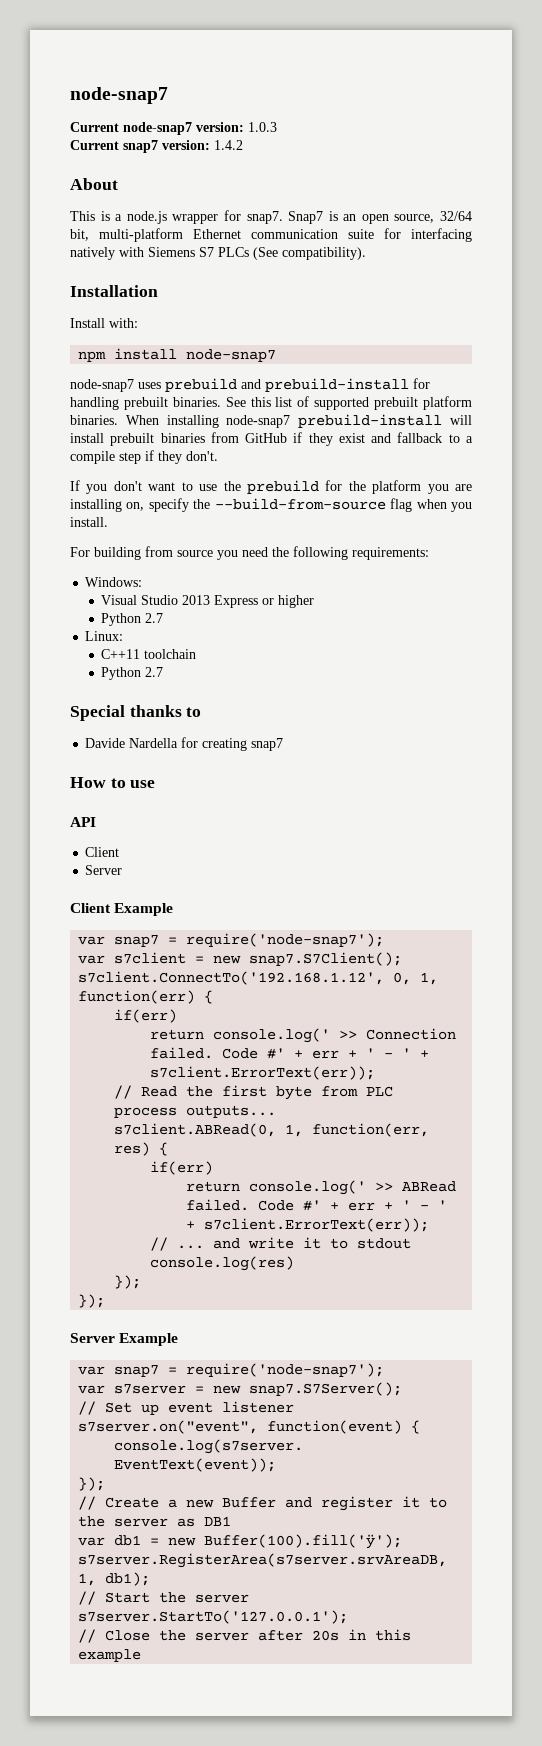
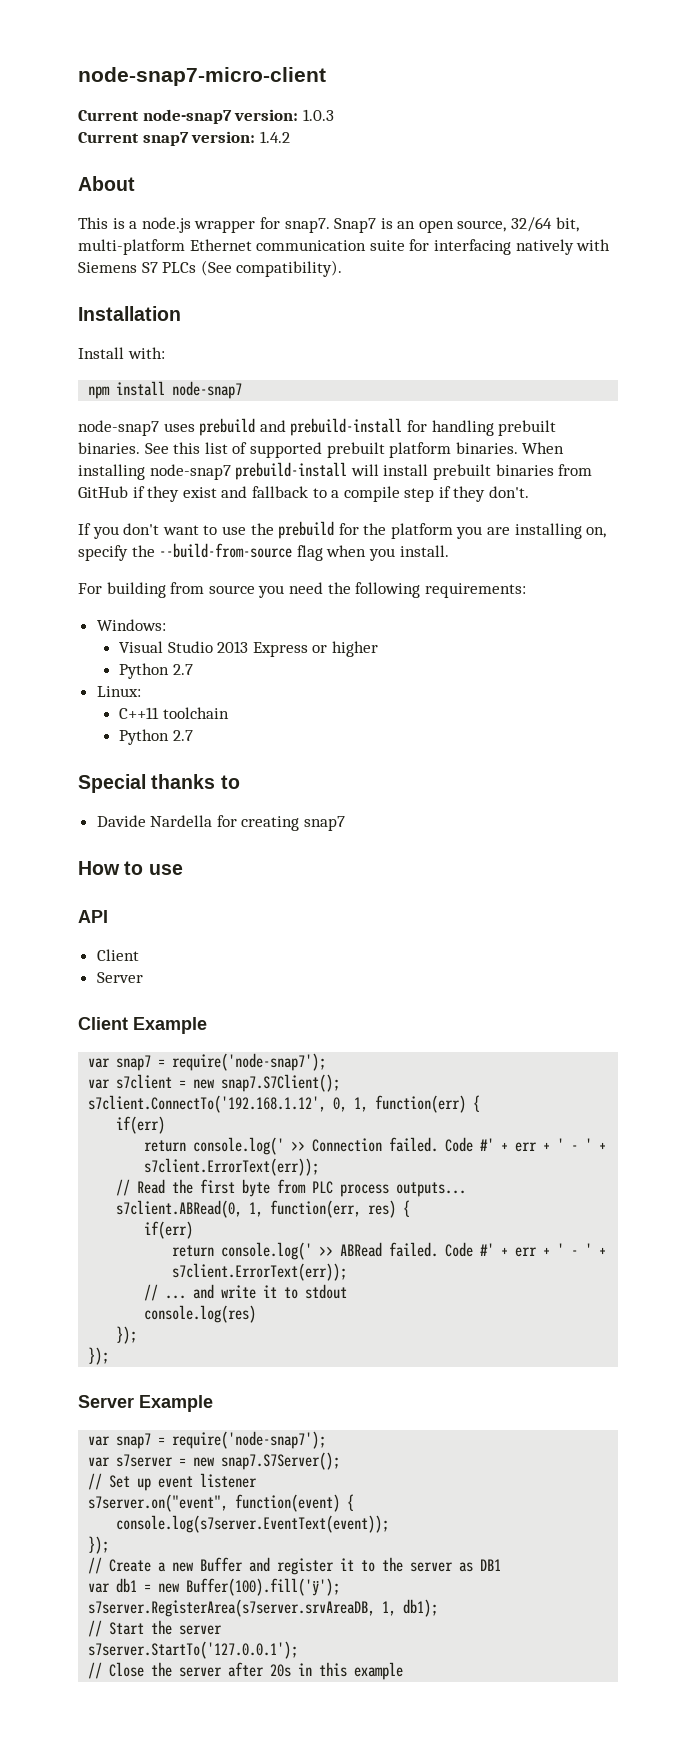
[70,87,168,104] node-snap7 -> [78,67,326,86] node-snap7-micro-client

